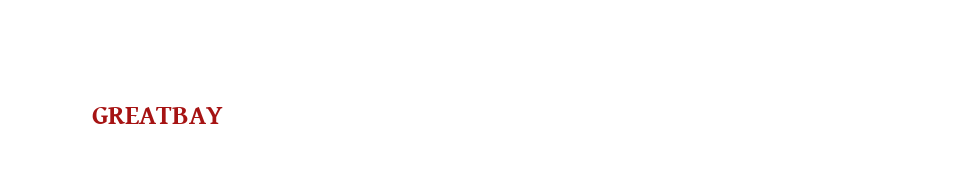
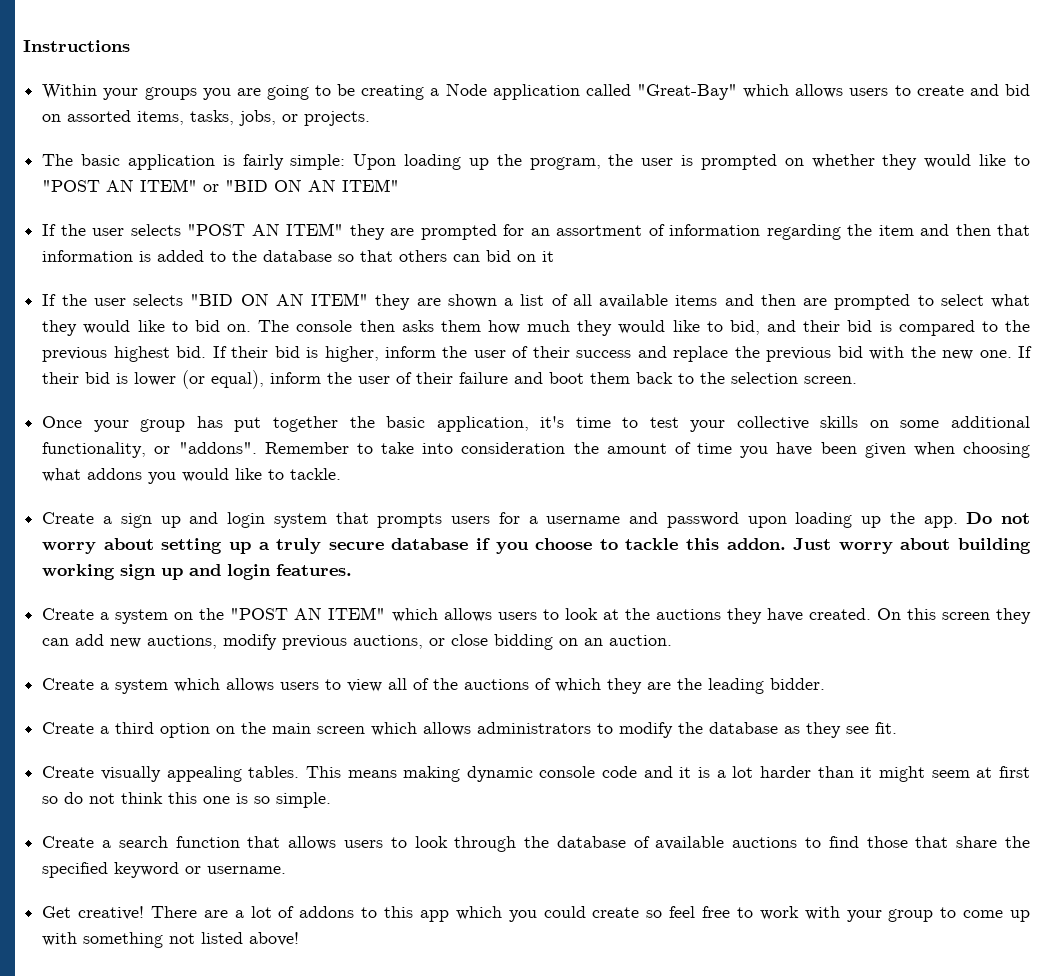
[92,107,223,124] GREATBAY -> [23,40,130,52] [42,83,1031,100] [42,110,371,126] [42,154,1030,170] [42,179,400,192] [42,223,1030,240] [42,250,555,262] [42,293,1030,310] [42,320,1030,336] [42,346,1033,362] [42,370,858,389] [42,416,1030,432] [42,442,1030,458] [42,468,342,484] [42,512,1030,528] [42,538,1031,554] [42,564,353,580] [42,607,1031,624] [42,634,673,650] [42,678,826,694] [42,722,898,738] [42,766,1031,782] [42,792,332,808] [42,836,1031,852] [42,862,287,878] [42,906,1030,922] [42,932,300,948] Instructions // Within your groups you are going to be creating a Node application called "Great-Bay" which allows users to create and bid on assorted items, tasks, jobs, or projects. // The basic application is fairly simple: Upon loading up the program, the user is prompted on whether they would like to "POST AN ITEM" or "BID ON AN ITEM" // If the user selects "POST AN ITEM" they are prompted for an assortment of information regarding the item and then that information is added to the database so that others can bid on it // If the user selects "BID ON AN ITEM" they are shown a list of all available items and then are prompted to select what they would like to bid on. The console then asks them how much they would like to bid, and their bid is compared to the previous highest bid. If their bid is higher, inform the user of their success and replace the previous bid with the new one. If their bid is lower (or equal), inform the user of their failure and boot them back to the selection screen. // Once your group has put together the basic application, it's time to test your collective skills on some additional functionality, or "addons". Remember to take into consideration the amount of time you have been given when choosing what addons you would like to tackle. // Create a sign up and login system that prompts users for a username and password upon loading up the app. Do not worry about setting up a truly secure database if you choose to tackle this addon. Just worry about building working sign up and login features. // Create a system on the "POST AN ITEM" which allows users to look at the auctions they have created. On this screen they can add new auctions, modify previous auctions, or close bidding on an auction. // Create a system which allows users to view all of the auctions of which they are the leading bidder. // Create a third option on the main screen which allows administrators to modify the database as they see fit. // Create visually appealing tables. This means making dynamic console code and it is a lot harder than it might seem at first so do not think this one is so simple. // Create a search function that allows users to look through the database of available auctions to find those that share the specified keyword or username. // Get creative! There are a lot of addons to this app which you could create so feel free to work with your group to come up with something not listed above!

